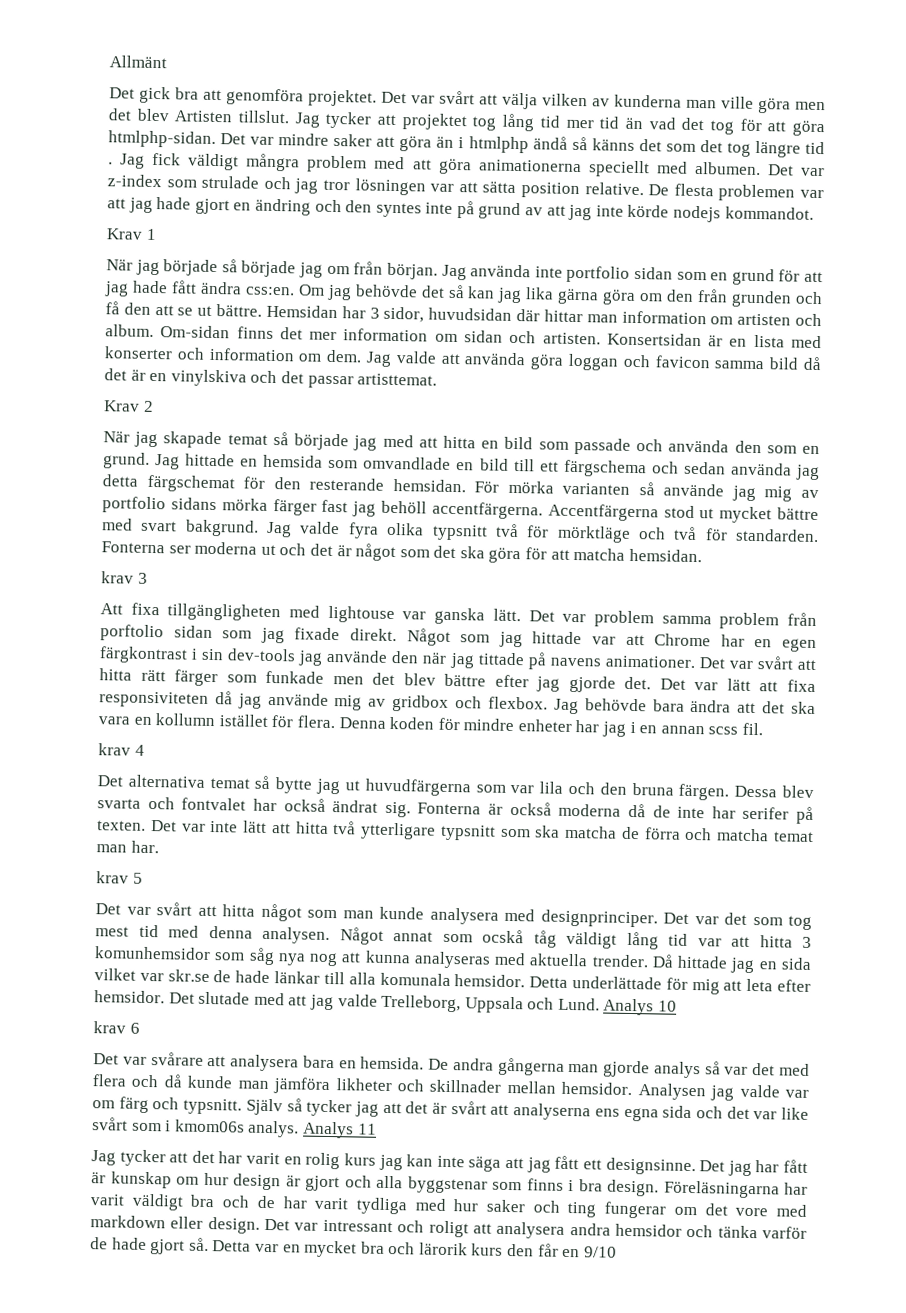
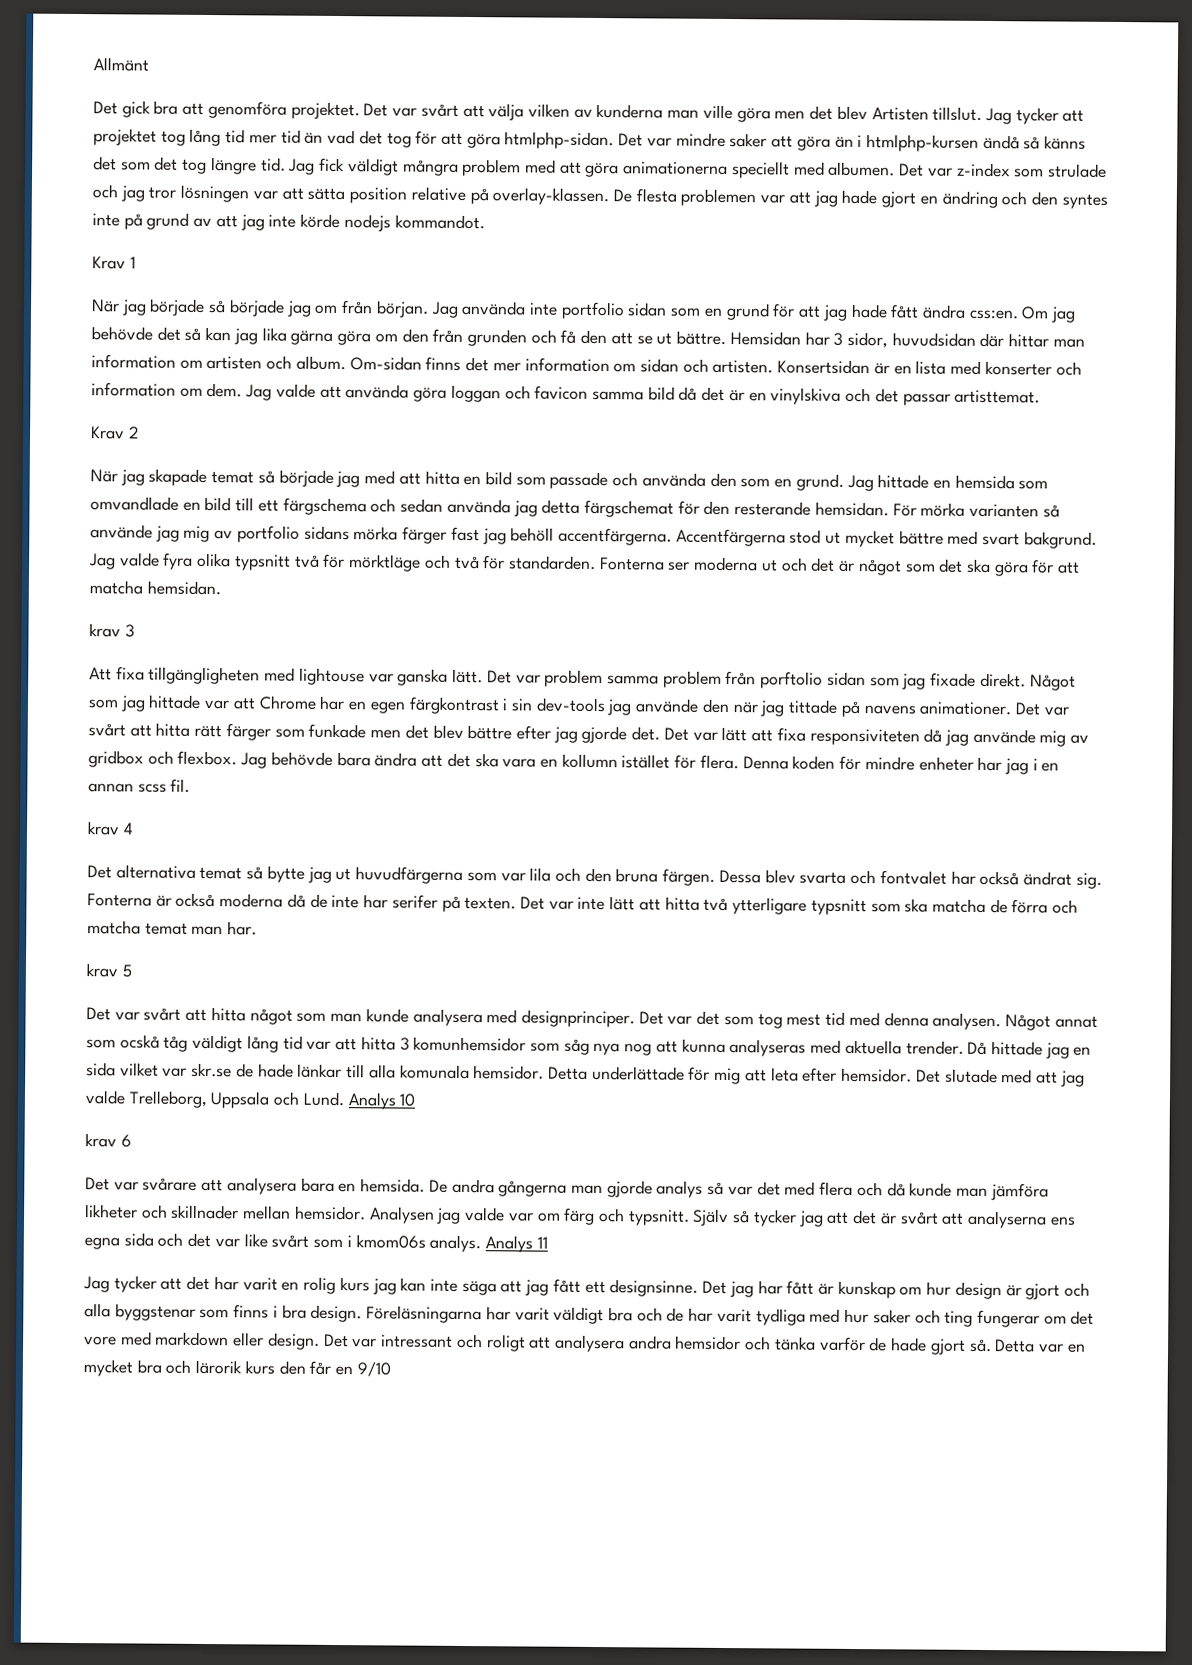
[468,136,529,154] htmlphp -> [865,134,979,152] htmlphp-kursen
[804,141,825,155] [108,162,113,165] tid . -> [260,157,286,172] tid.
[584,182,644,196] relative. -> [410,186,610,206] relative på overlay-klassen.

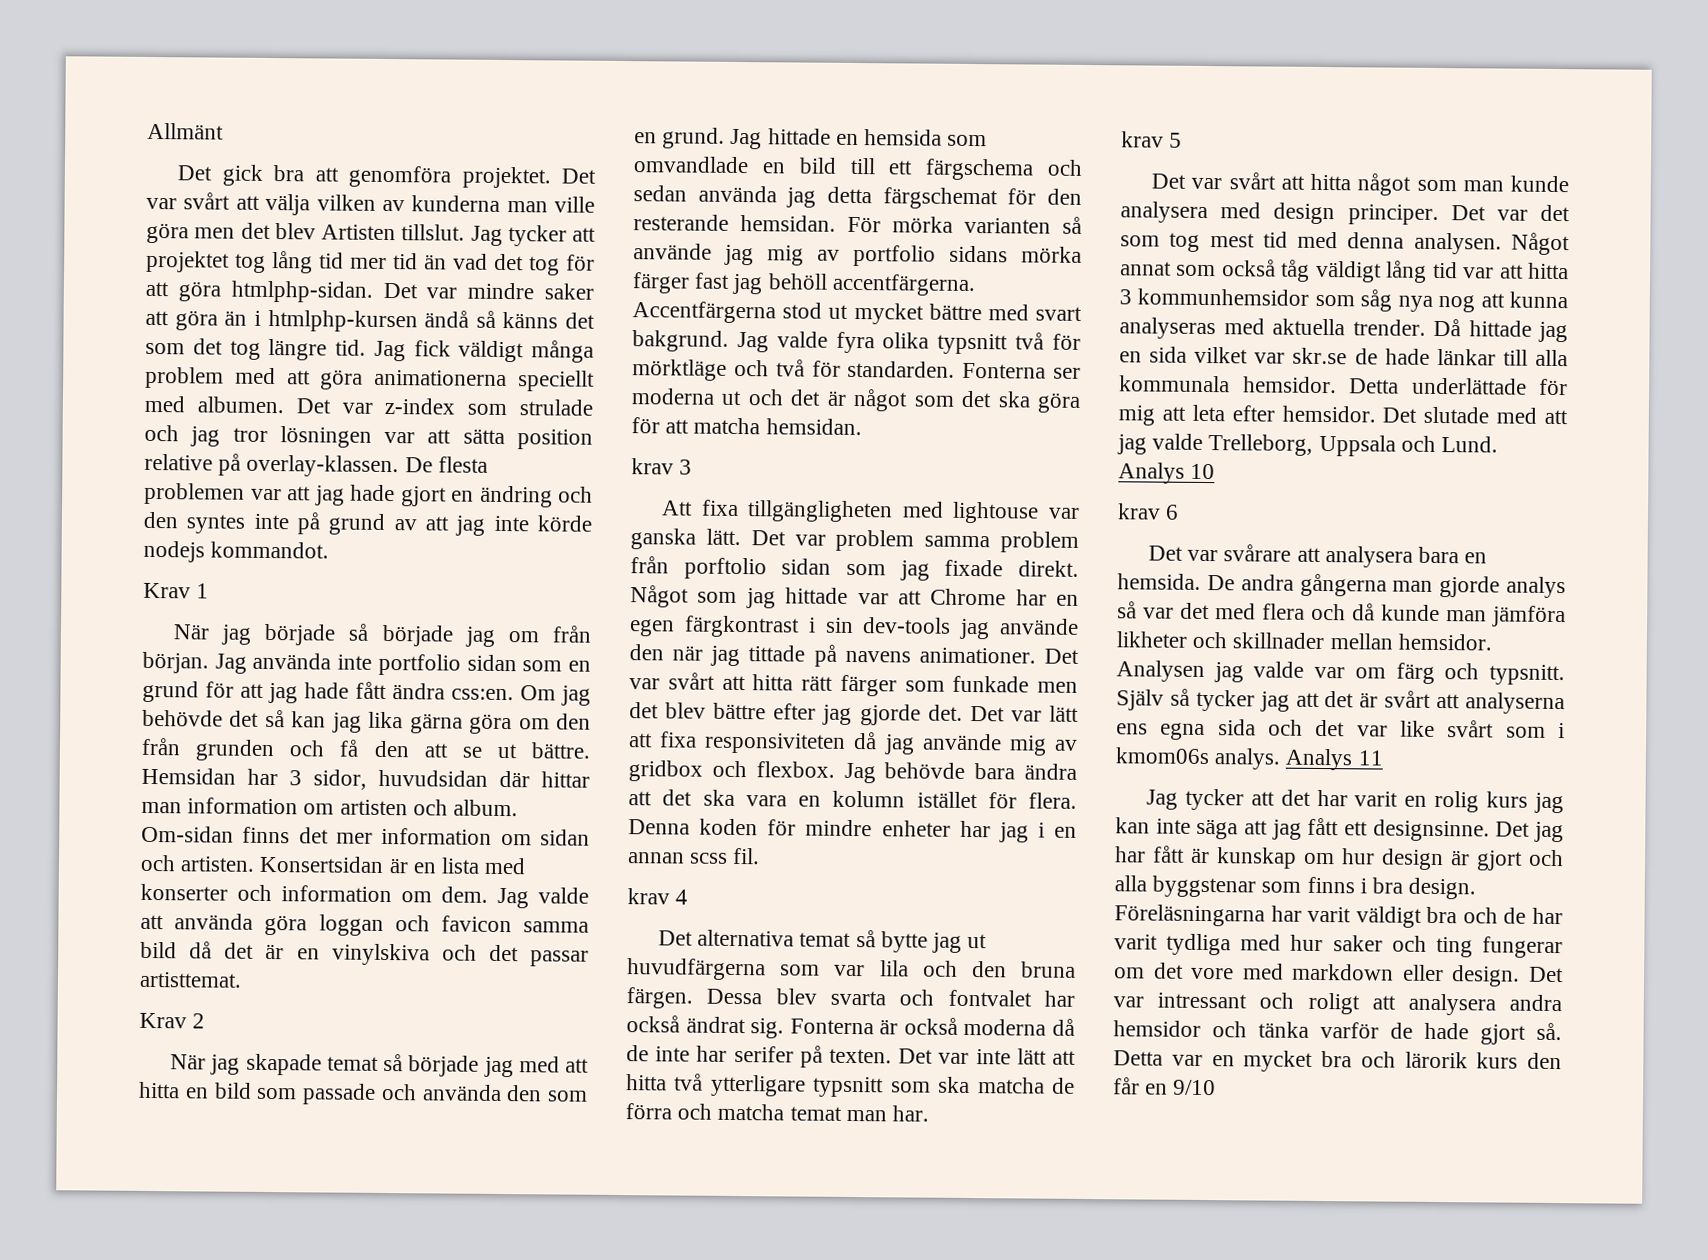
[402,159,459,176] mångra -> [531,340,594,363] många
[561,753,618,769] kollumn -> [832,790,906,808] kolumn
[520,1009,635,1028] designprinciper. -> [1273,202,1439,225] design principer.
[119,1034,160,1049] ocskå -> [1221,259,1276,277] också
[413,1036,527,1052] komunhemsidor -> [1137,288,1310,306] kommunhemsidor
[399,1064,470,1080] komunala -> [1119,375,1230,393] kommunala

